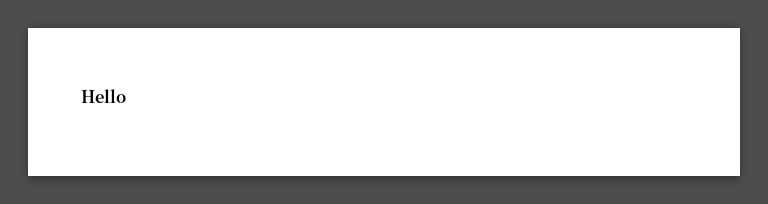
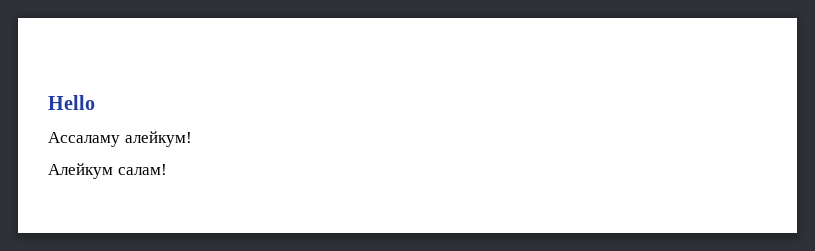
(126, 96) none -> [48,131,192,147] [48,163,167,179] // Ассаламу алейкум! // Алейкум салам!

